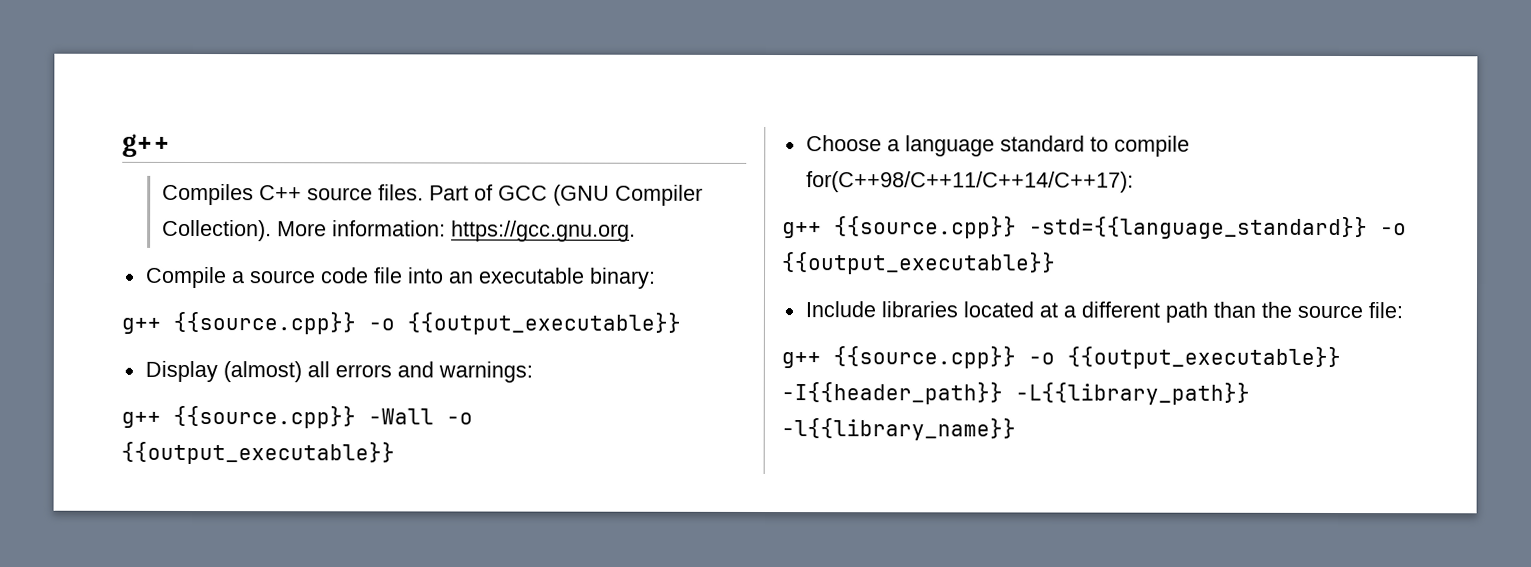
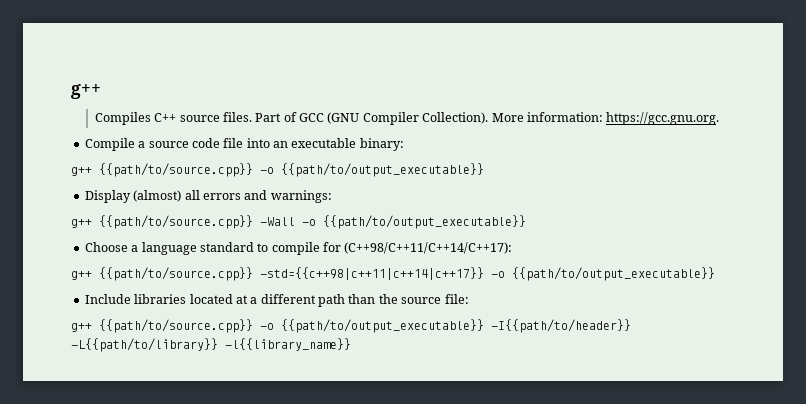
[173,311,681,335] {{source.cpp}} -o {{output_executable}} -> [99,163,484,177] {{path/to/source.cpp}} -o {{path/to/output_executable}}
[173,405,356,429] {{source.cpp}} -> [99,215,253,229] {{path/to/source.cpp}}
[121,441,395,465] {{output_executable}} -> [323,215,526,229] {{path/to/output_executable}}
[805,171,1134,193] [782,216,1407,240] [782,252,1056,275] for(C++98/C++11/C++14/C++17): // g++ {{source.cpp}} -std={{language_standard}} -o {{output_executable}} -> [323,242,513,254] [71,267,715,281] for (C++98/C++11/C++14/C++17): // g++ {{path/to/source.cpp}} -std={{c++98|c++11|c++14|c++17}} -o {{path/to/output_executable}}
[833,346,1341,370] [781,382,1250,405] {{source.cpp}} -o {{output_executable}} -I{{header_path}} -L{{library_path}} -> [99,319,631,333] [71,338,218,352] {{path/to/source.cpp}} -o {{path/to/output_executable}} -I{{path/to/header}} -L{{path/to/library}}

